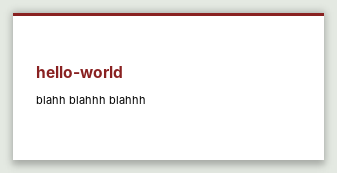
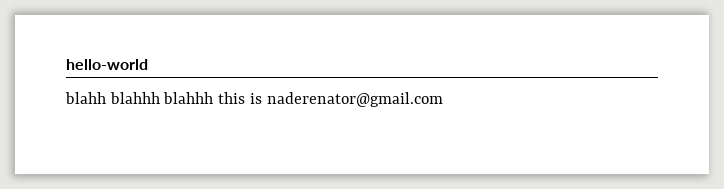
(146, 100) none -> [218,92,443,107] this is naderenator@gmail.com

